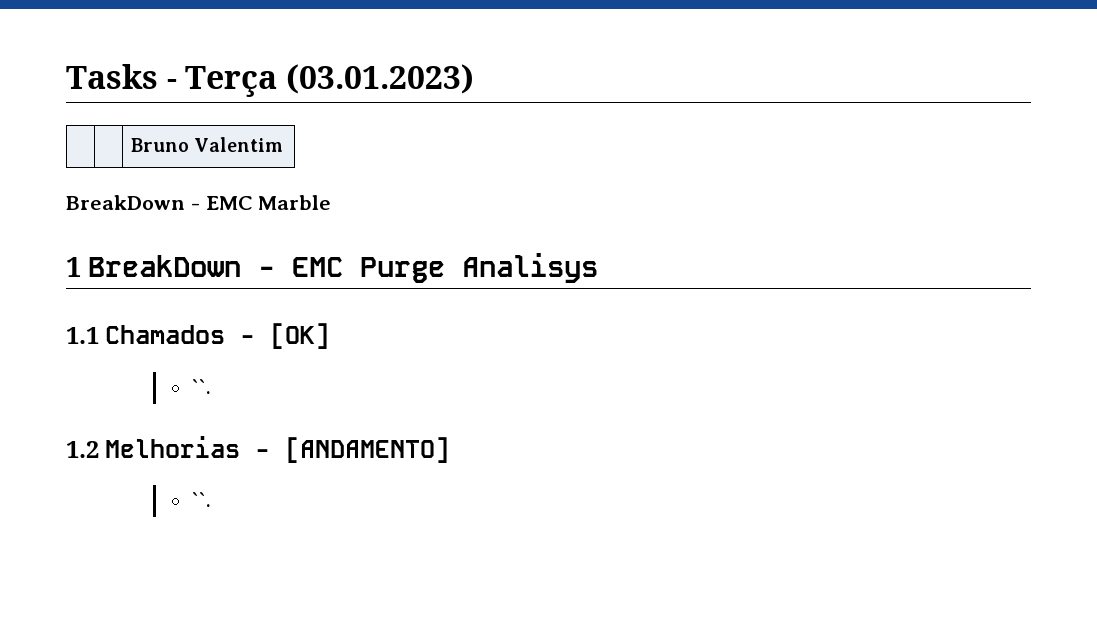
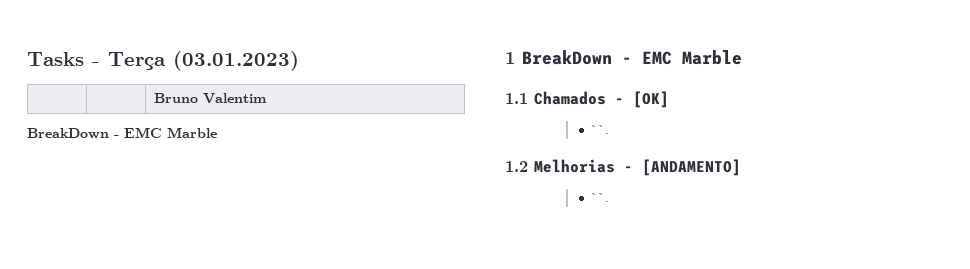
[360,253,599,283] Purge Analisys -> [682,50,742,65] Marble

